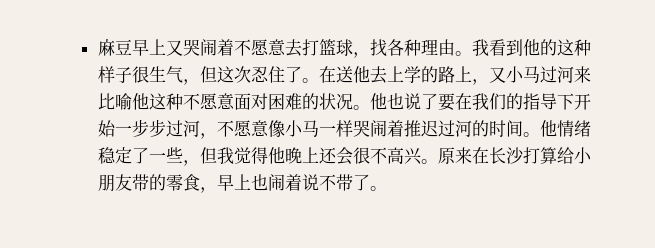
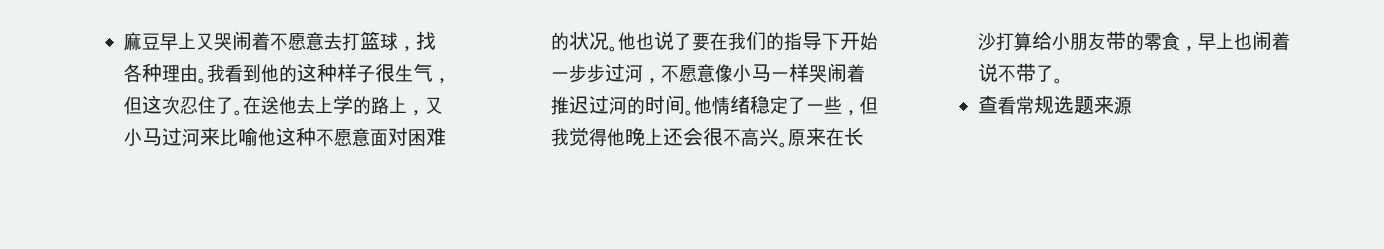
(387, 188) none -> [977,95,1132,115] // 查看常规选题来源

